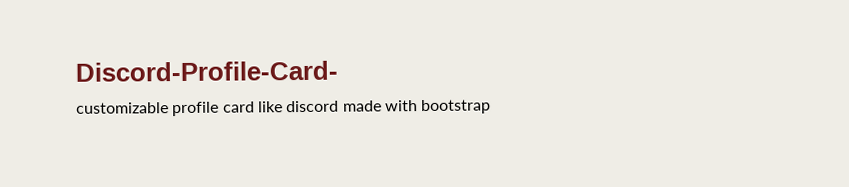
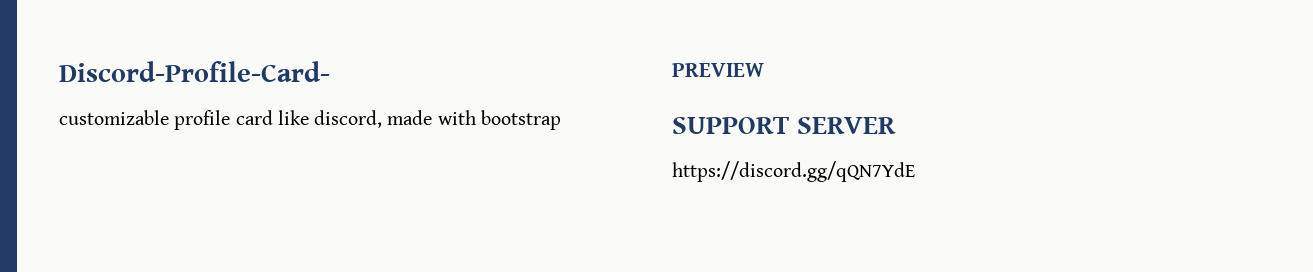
[286,100,340,113] discord -> [314,110,383,128] discord,
(492, 107) none -> [672,63,764,77] [672,117,897,134] [672,161,915,182] // PREVIEW // SUPPORT SERVER // https://discord.gg/qQN7YdE

